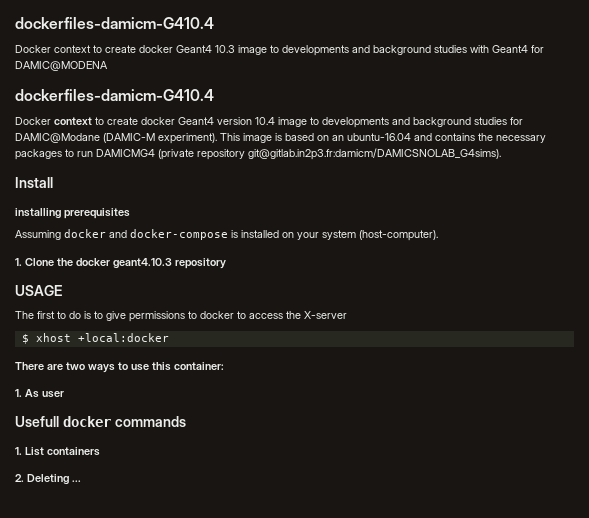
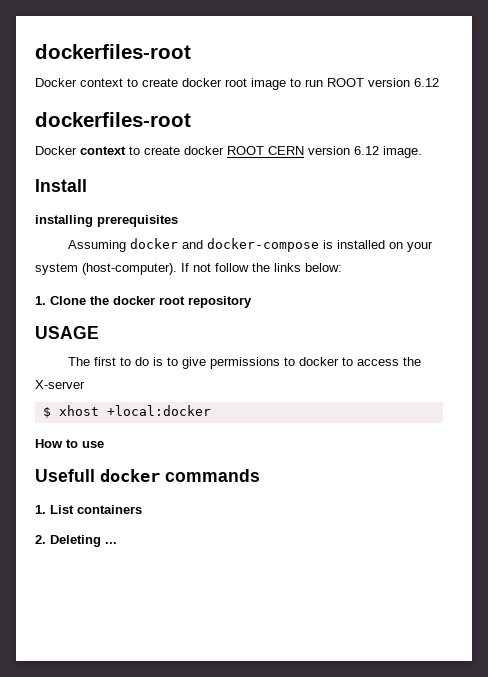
[15,17,214,29] [15,45,544,56] [15,61,108,71] [15,89,214,101] [15,117,523,128] [15,133,546,144] [15,148,501,160] dockerfiles-damicm-G410.4 // Docker context to create docker Geant4 10.3 image to developments and background studies with Geant4 for DAMIC@MODENA // dockerfiles-damicm-G410.4 // Docker context to create docker Geant4 version 10.4 image to developments and background studies for DAMIC@Modane (DAMIC-M experiment). This image is based on an ubuntu-16.04 and contains the necessary packages to run DAMICMG4 (private repository git@gitlab.in2p3.fr:damicm/DAMICSNOLAB_G4sims). -> [35,44,191,59] [35,78,439,90] [35,112,191,127] [35,146,422,158] dockerfiles-root // Docker context to create docker root image to run ROOT version 6.12 // dockerfiles-root // Docker context to create docker ROOT CERN version 6.12 image.
(438, 235) none -> [181,263,342,272] If not follow the links below:
[112,258,172,269] geant4.10.3 -> [159,296,185,305] root
[15,362,224,373] [15,389,64,398] There are two ways to use this container: // 1. As user -> [35,439,104,448] How to use

